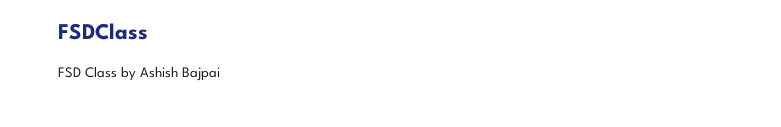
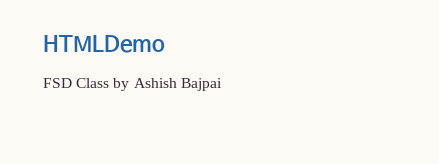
[58,23,148,40] FSDClass -> [43,35,165,53] HTMLDemo

